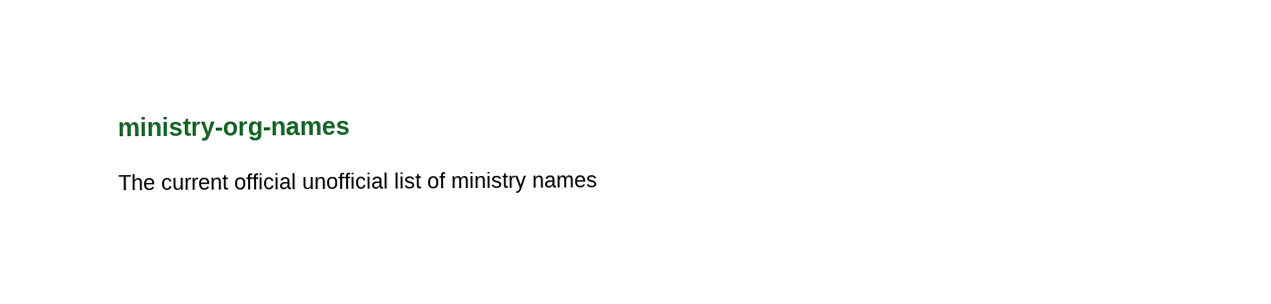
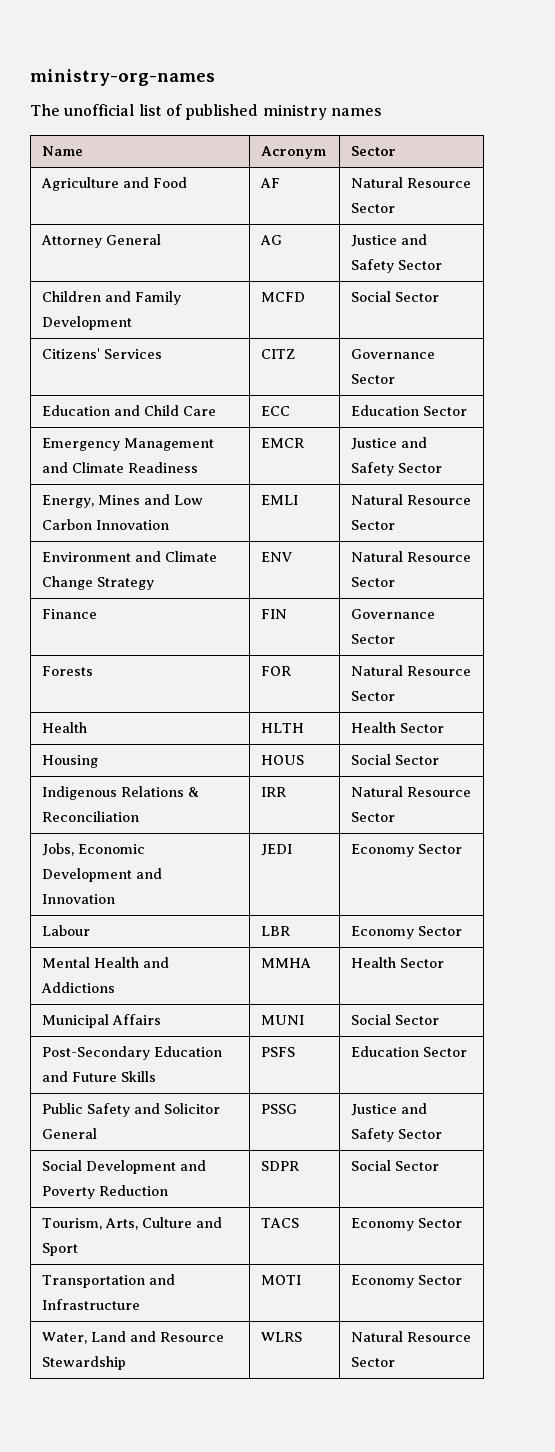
[161,173,297,190] current official -> (60, 110) none
(446, 180) none -> [185,104,259,120] published
(598, 181) none -> [42,146,84,156] [261,146,327,159] [351,146,397,156] [41,177,188,191] [260,178,281,188] [351,177,472,188] [351,203,396,213] [41,234,162,248] [260,235,283,245] [351,234,428,247] [351,259,443,273] [42,291,182,305] [42,316,133,330] [261,292,306,302] [351,291,440,302] [42,348,163,359] [261,349,296,359] [351,349,436,359] [351,374,396,384] [42,405,217,416] [261,406,291,416] [351,405,468,416] [42,438,215,451] [42,462,199,473] [261,438,305,448] [351,437,428,450] [351,462,443,476] [42,494,204,508] [42,519,170,530] [261,495,299,505] [351,494,472,505] [351,520,396,530] [42,551,218,562] [42,576,155,590] [261,552,293,562] [351,551,472,562] [351,577,396,587] [42,609,98,619] [261,609,288,619] [351,609,436,619] [351,634,396,644] [42,666,94,676] [261,666,292,676] [351,665,472,676] [351,691,396,701] [42,722,88,733] [261,723,305,733] [351,722,445,733] [42,755,99,768] [261,755,305,765] [351,754,440,765] [42,786,200,800] [42,811,140,822] [261,787,287,797] [351,786,472,797] [351,812,396,822] [42,843,146,856] [42,868,163,882] [42,894,116,904] [261,844,293,856] [351,844,463,857] [42,925,91,936] [261,926,291,936] [351,926,463,939] [42,957,170,968] [41,982,116,993] [261,958,312,968] [351,957,445,968] [42,1014,162,1028] [261,1015,305,1025] [351,1014,440,1025] [42,1046,223,1060] [42,1071,157,1082] [261,1047,296,1057] [351,1046,468,1057] [42,1103,221,1117] [42,1128,98,1139] [261,1104,298,1114] [351,1103,428,1116] [351,1128,443,1142] [42,1160,207,1174] [42,1185,169,1199] [261,1161,300,1171] [351,1160,440,1171] [42,1217,223,1230] [42,1243,79,1256] [261,1218,300,1228] [351,1218,463,1231] [42,1274,176,1288] [42,1299,141,1310] [261,1275,302,1285] [351,1275,463,1288] [42,1331,225,1344] [42,1356,127,1370] [261,1332,303,1342] [351,1331,472,1342] [351,1357,396,1367] // Name | Acronym | Sector // Agriculture and Food | AF | Natural Resource Sector // Attorney General | AG | Justice and Safety Sector // Children and Family Development | MCFD | Social Sector // Citizens' Services | CITZ | Governance Sector // Education and Child Care | ECC | Education Sector // Emergency Management and Climate Readiness | EMCR | Justice and Safety Sector // Energy, Mines and Low Carbon Innovation | EMLI | Natural Resource Sector // Environment and Climate Change Strategy | ENV | Natural Resource Sector // Finance | FIN | Governance Sector // Forests | FOR | Natural Resource Sector // Health | HLTH | Health Sector // Housing | HOUS | Social Sector // Indigenous Relations & Reconciliation | IRR | Natural Resource Sector // Jobs, Economic Development and Innovation | JEDI | Economy Sector // Labour | LBR | Economy Sector // Mental Health and Addictions | MMHA | Health Sector // Municipal Affairs | MUNI | Social Sector // Post-Secondary Education and Future Skills | PSFS | Education Sector // Public Safety and Solicitor General | PSSG | Justice and Safety Sector // Social Development and Poverty Reduction | SDPR | Social Sector // Tourism, Arts, Culture and Sport | TACS | Economy Sector // Transportation and Infrastructure | MOTI | Economy Sector // Water, Land and Resource Stewardship | WLRS | Natural Resource Sector

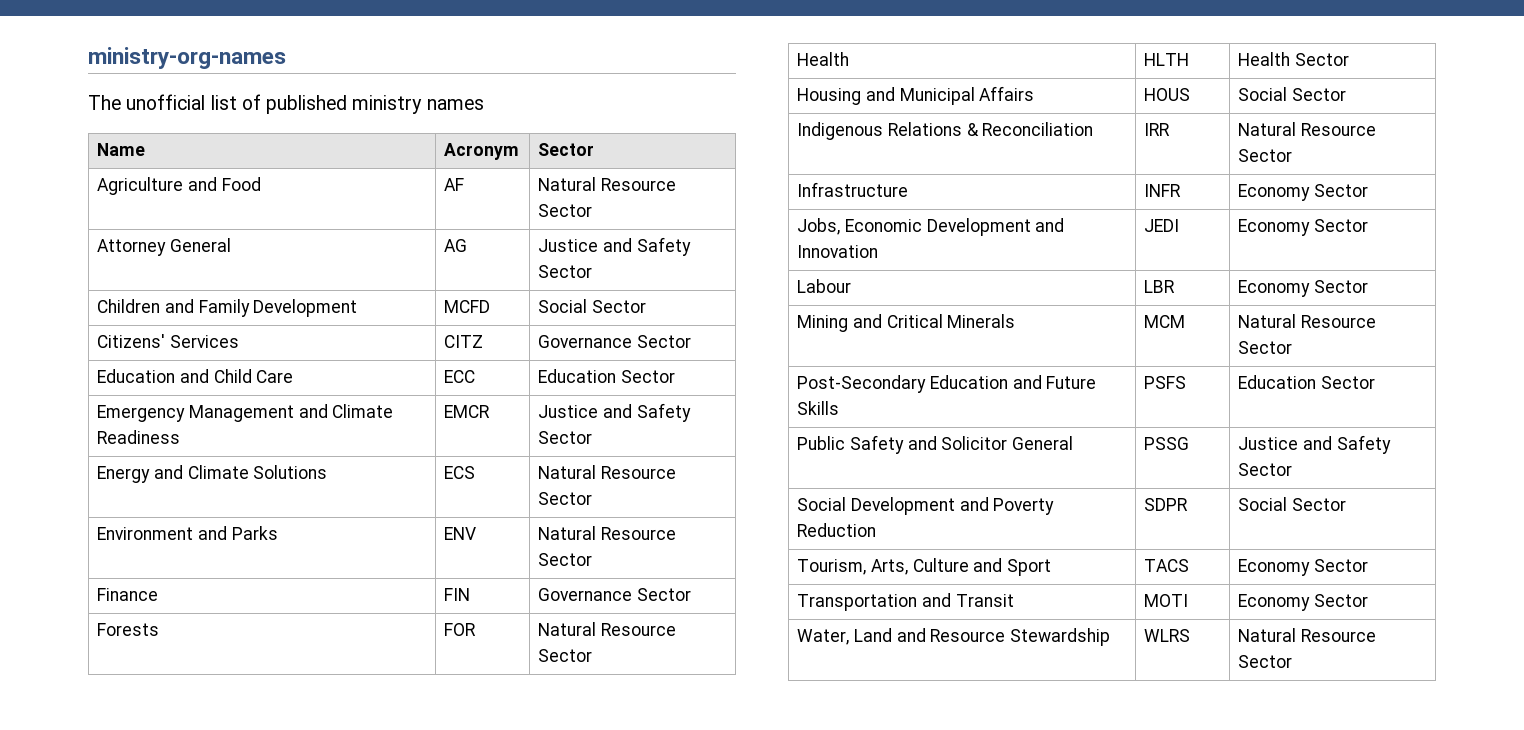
[42,494,204,508] [42,519,170,530] [261,495,299,505] Energy, Mines and Low Carbon Innovation | EMLI -> [97,465,328,483] [444,466,476,479] Energy and Climate Solutions | ECS
[165,551,218,562] [42,576,155,590] Climate Change Strategy -> [231,526,278,540] Parks
(99, 761) none -> [866,86,1035,105] and Municipal Affairs
(396, 817) none -> [797,182,909,197] [1144,184,1182,197] [1238,184,1369,201] // Infrastructure | INFR | Economy Sector
[42,957,170,968] [41,982,116,993] [261,958,312,968] [351,957,445,968] [42,1014,162,1028] [261,1015,305,1025] [351,1014,392,1025] Mental Health and Addictions | MMHA | Health Sector // Municipal Affairs | MUNI | Social -> [797,314,1016,332] [1144,315,1186,328] [1238,314,1377,328] Mining and Critical Minerals | MCM | Natural Resource
[42,1299,141,1310] Infrastructure -> [955,594,1014,607] Transit

